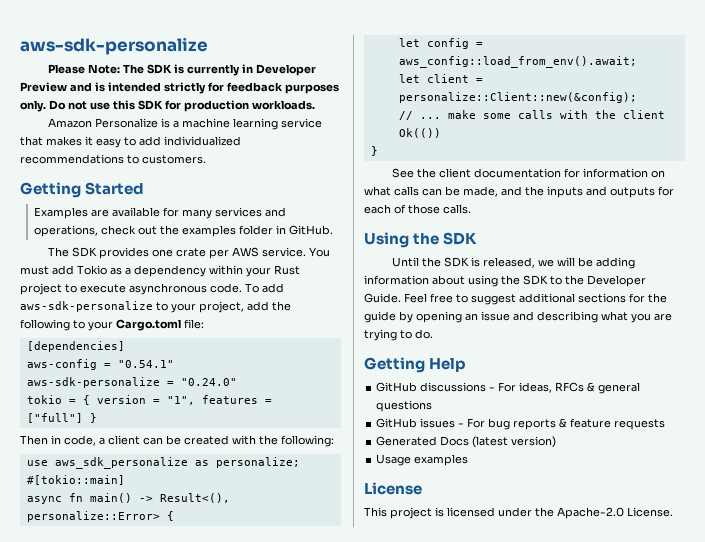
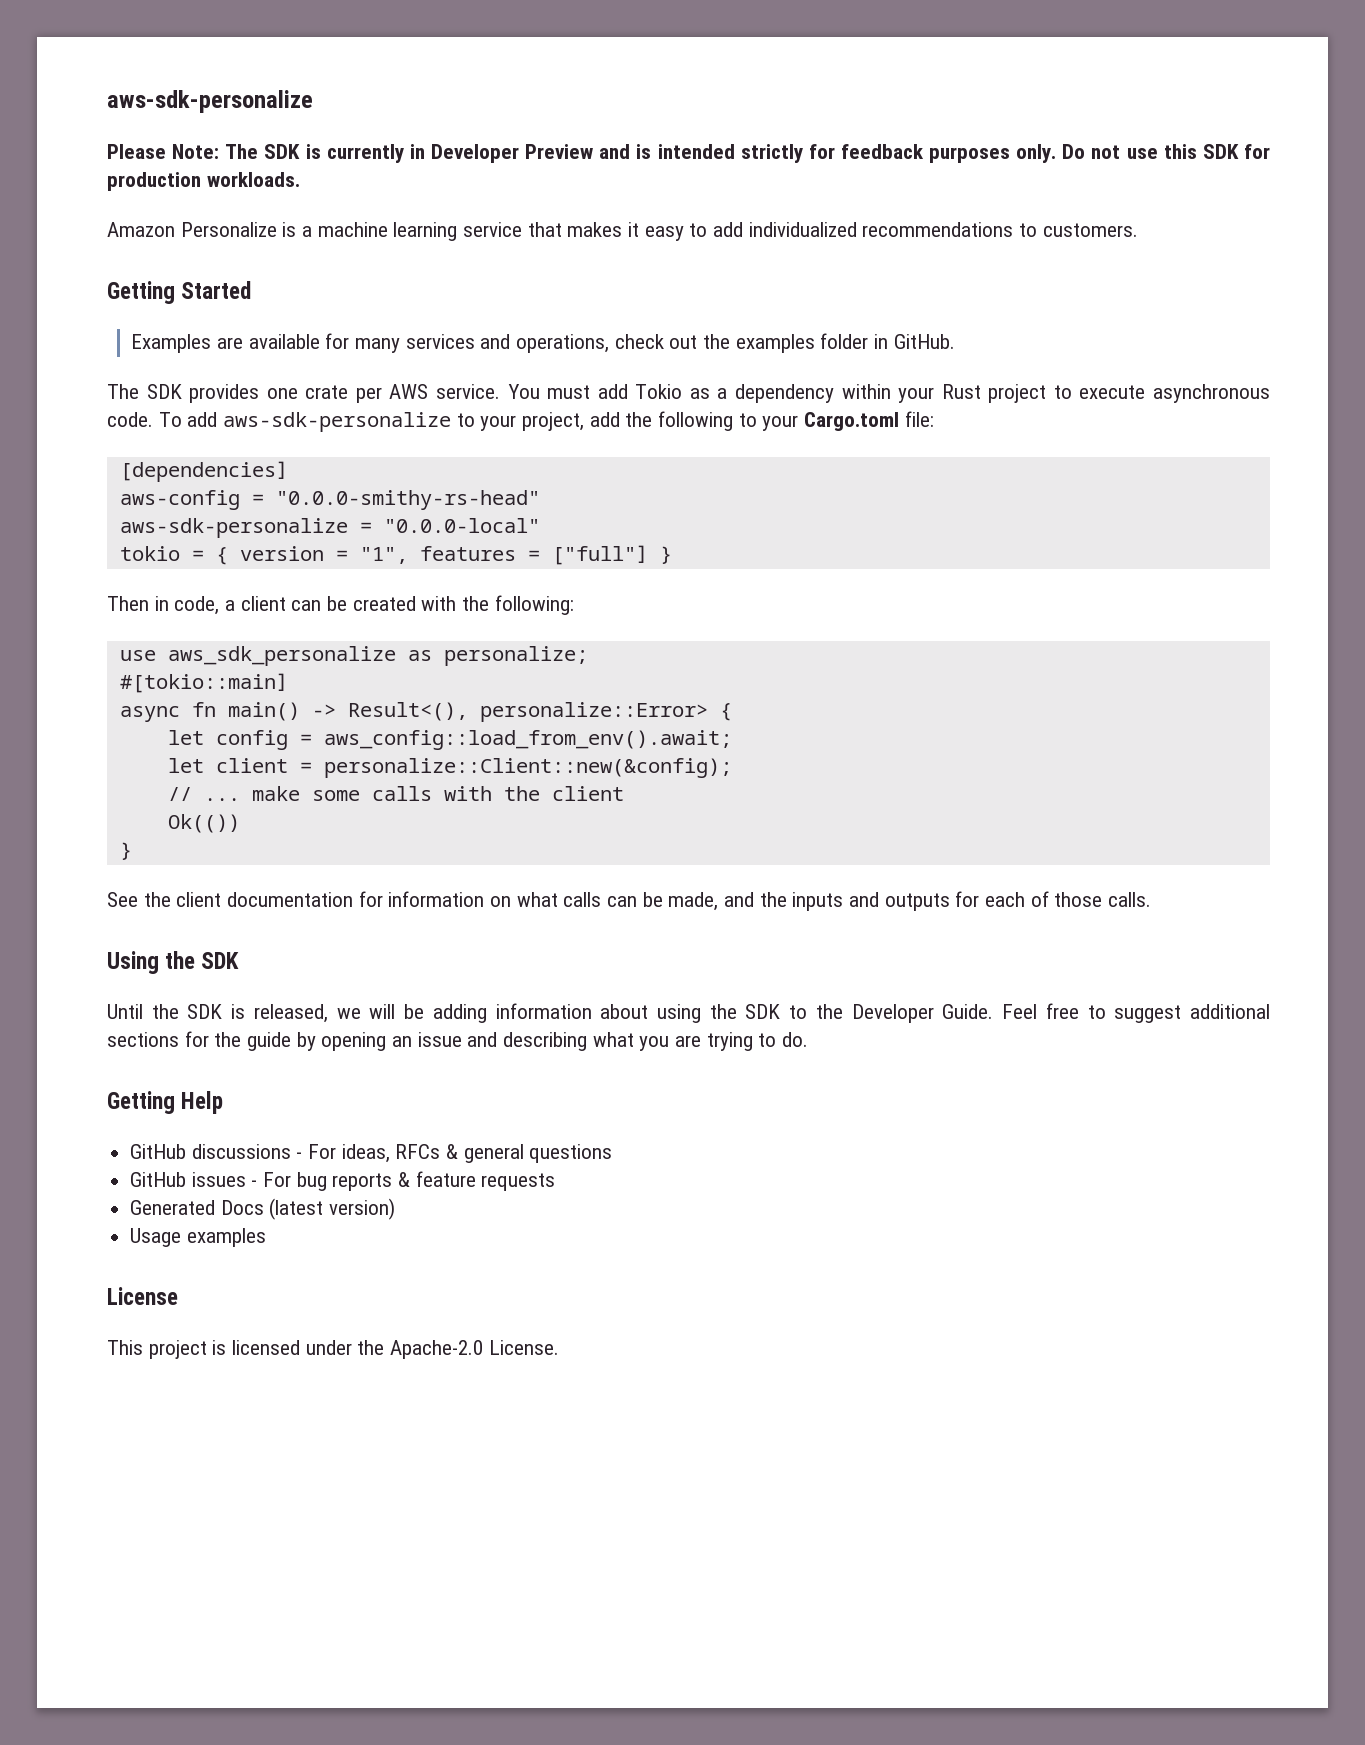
[117,360,174,368] "0.54.1" -> [275,490,540,510] "0.0.0-smithy-rs-head"
[180,378,237,386] "0.24.0" -> [383,518,540,533] "0.0.0-local"

